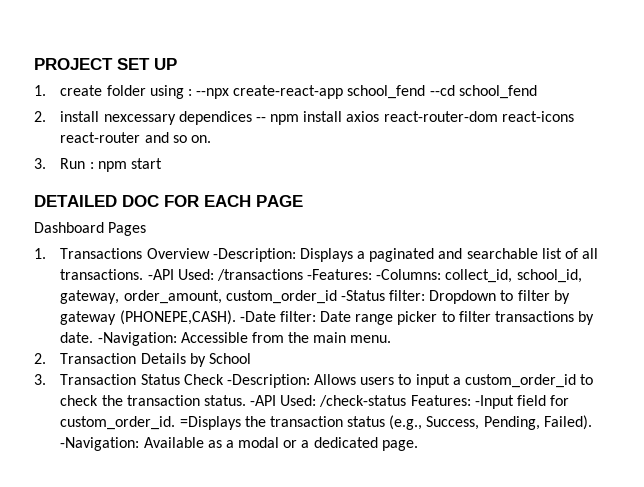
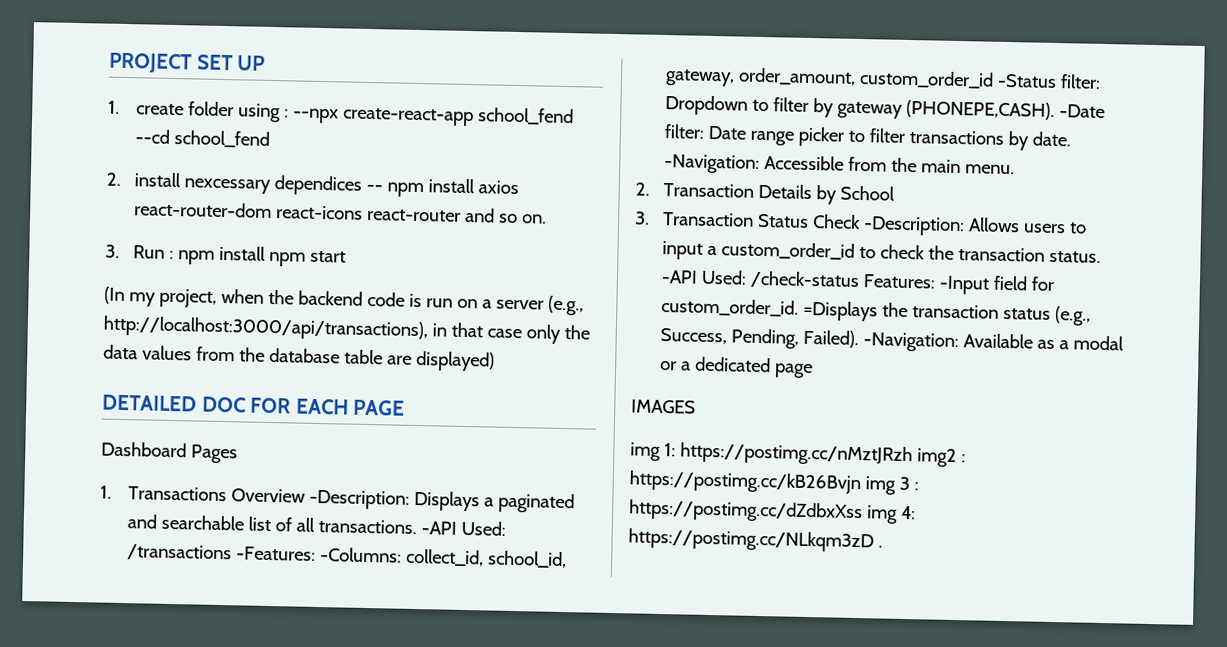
(127, 166) none -> [219,245,307,267] install npm
(162, 163) none -> [104,286,584,316] [103,315,590,344] [103,344,495,372] // (In my project, when the backend code is run on a server (e.g., http://localhost:3000/api/transactions), in that case only the data values from the database table are displayed)
[381,440,418,451] page. -> [774,363,814,379] [631,399,696,414] [630,442,966,468] [629,470,919,495] [629,499,916,524] [628,528,883,553] page // IMAGES // img 1: https://postimg.cc/nMztJRzh img2 : https://postimg.cc/kB26Bvjn img 3 : https://postimg.cc/dZdbxXss img 4: https://postimg.cc/NLkqm3zD .

